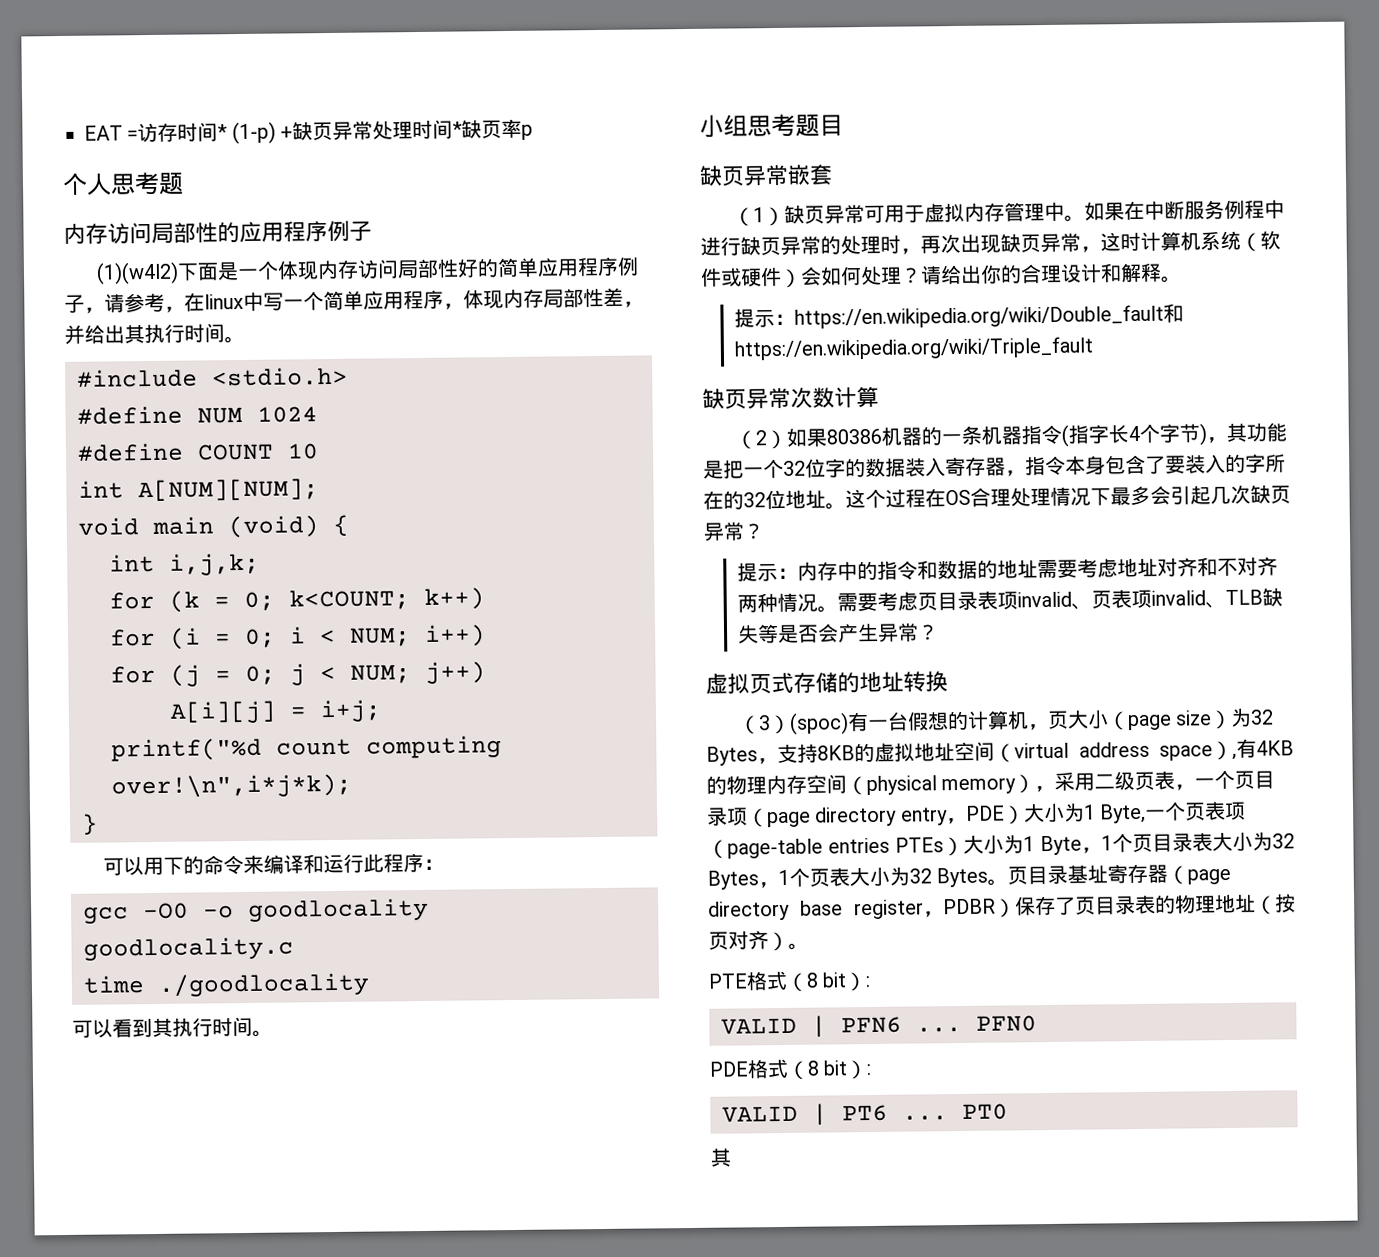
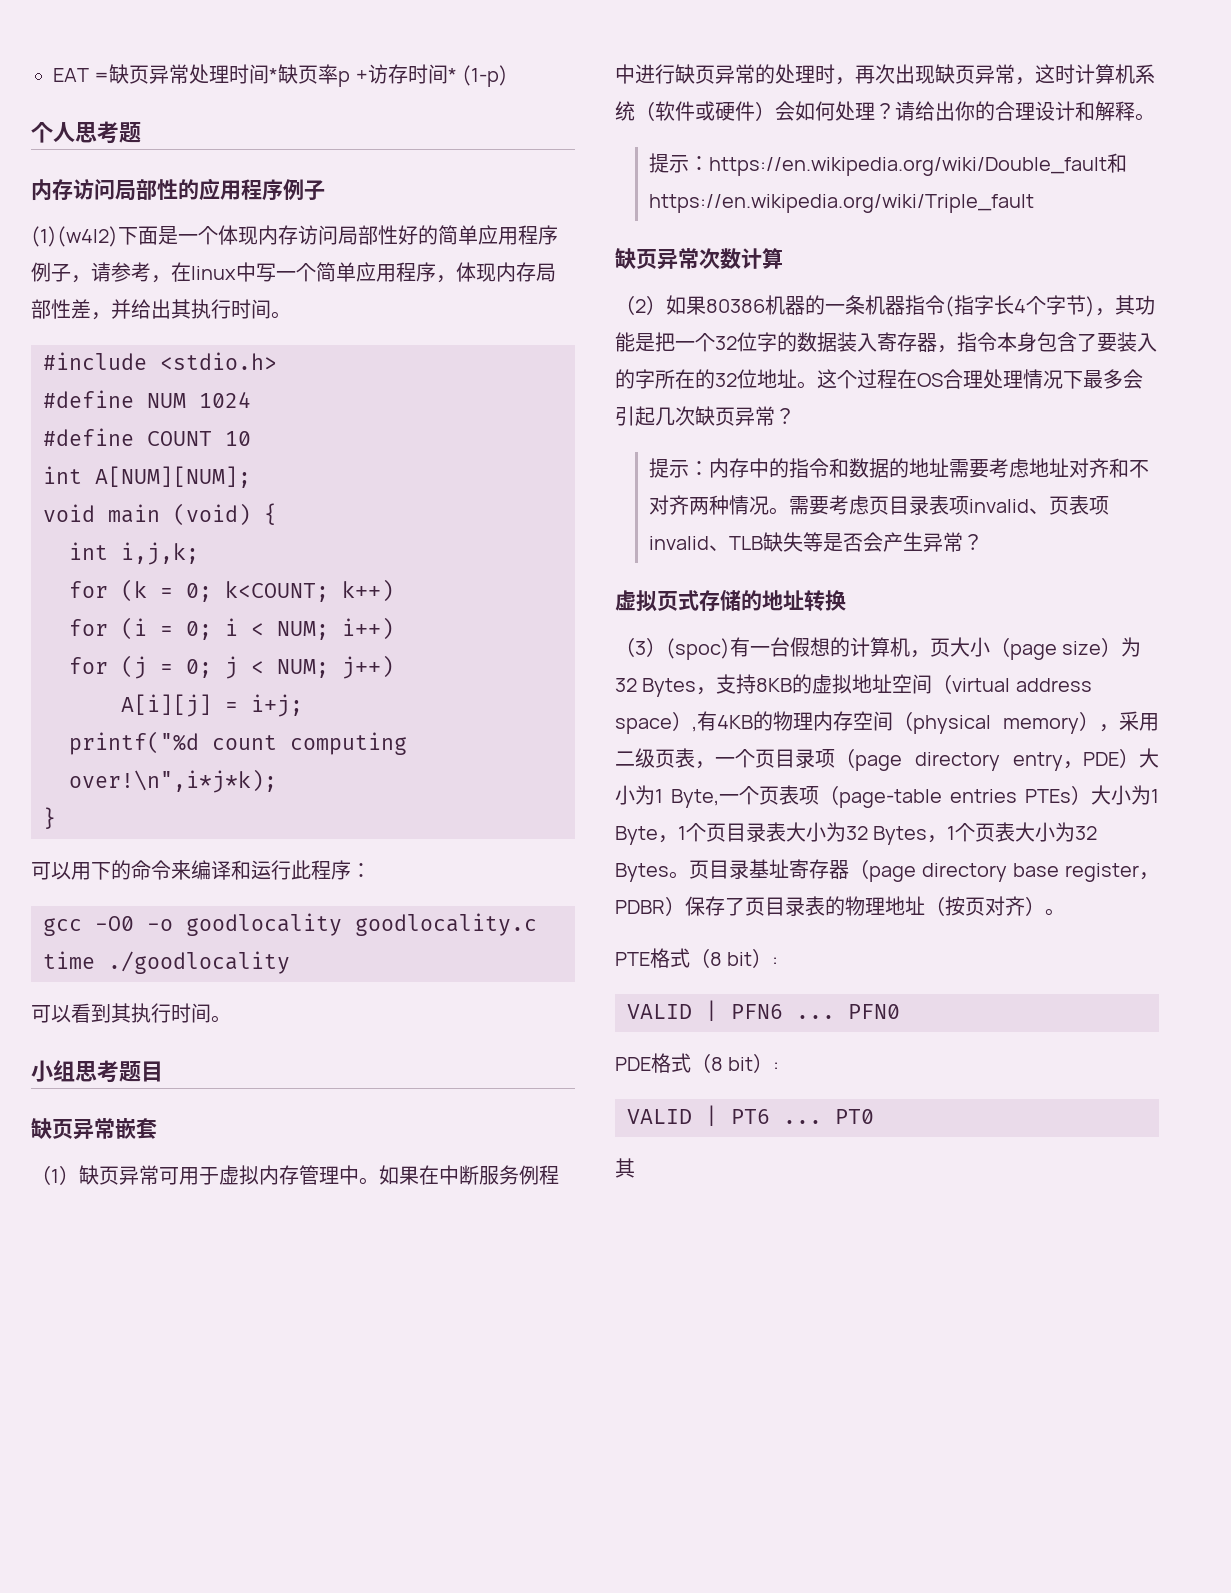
[137,121,294,145] 访存时间* (1-p) + -> (110, 77) none
(534, 132) none -> [355,64,509,87] +访存时间* (1-p)

